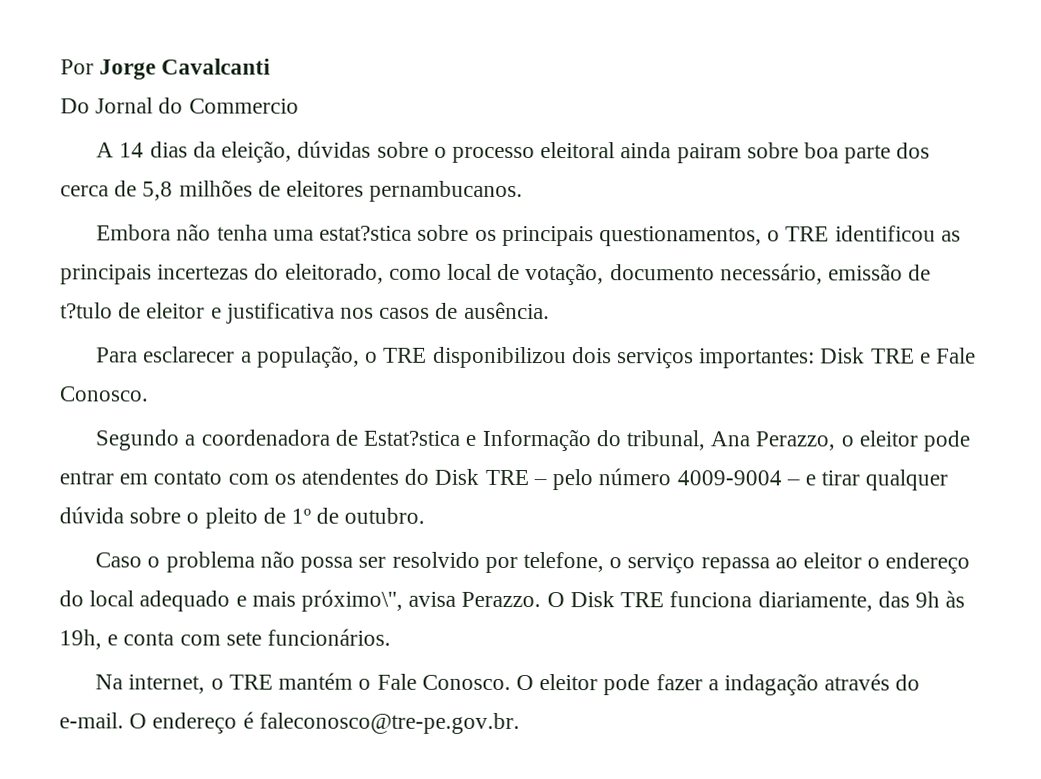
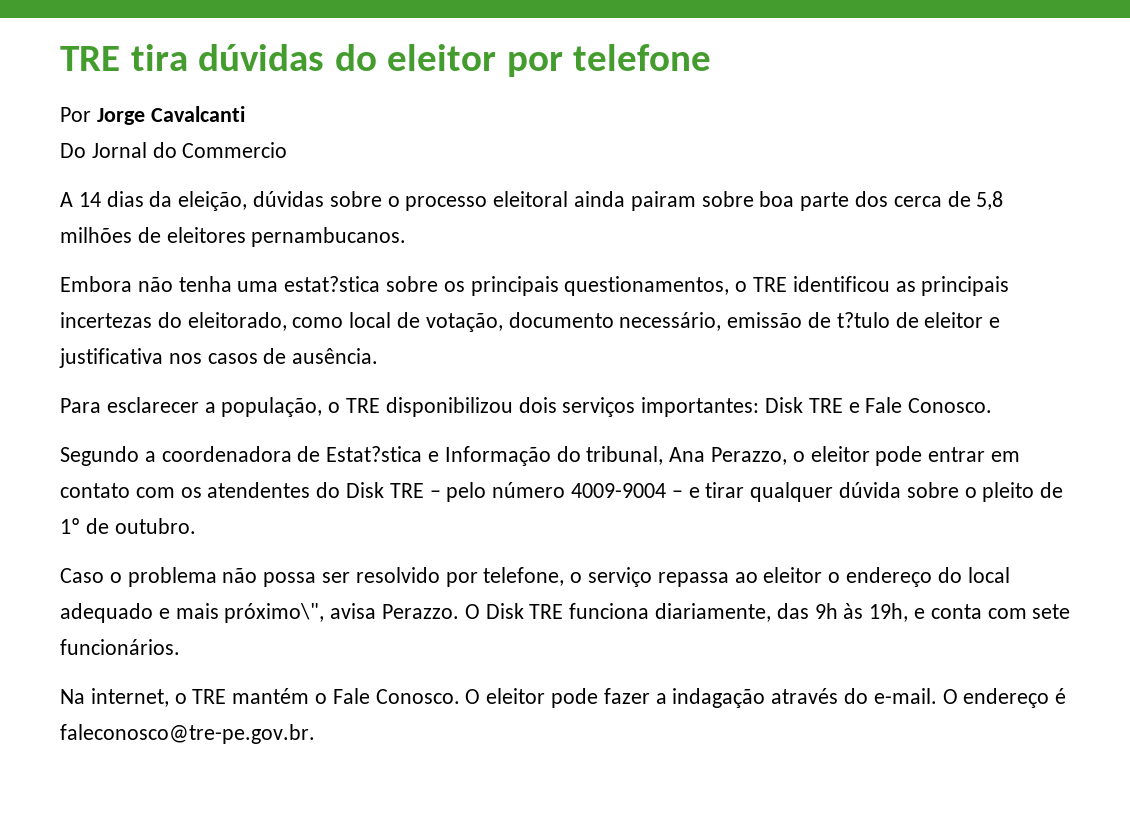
(60, 67) none -> [60,44,712,77] TRE tira dúvidas do eleitor por telefone //

